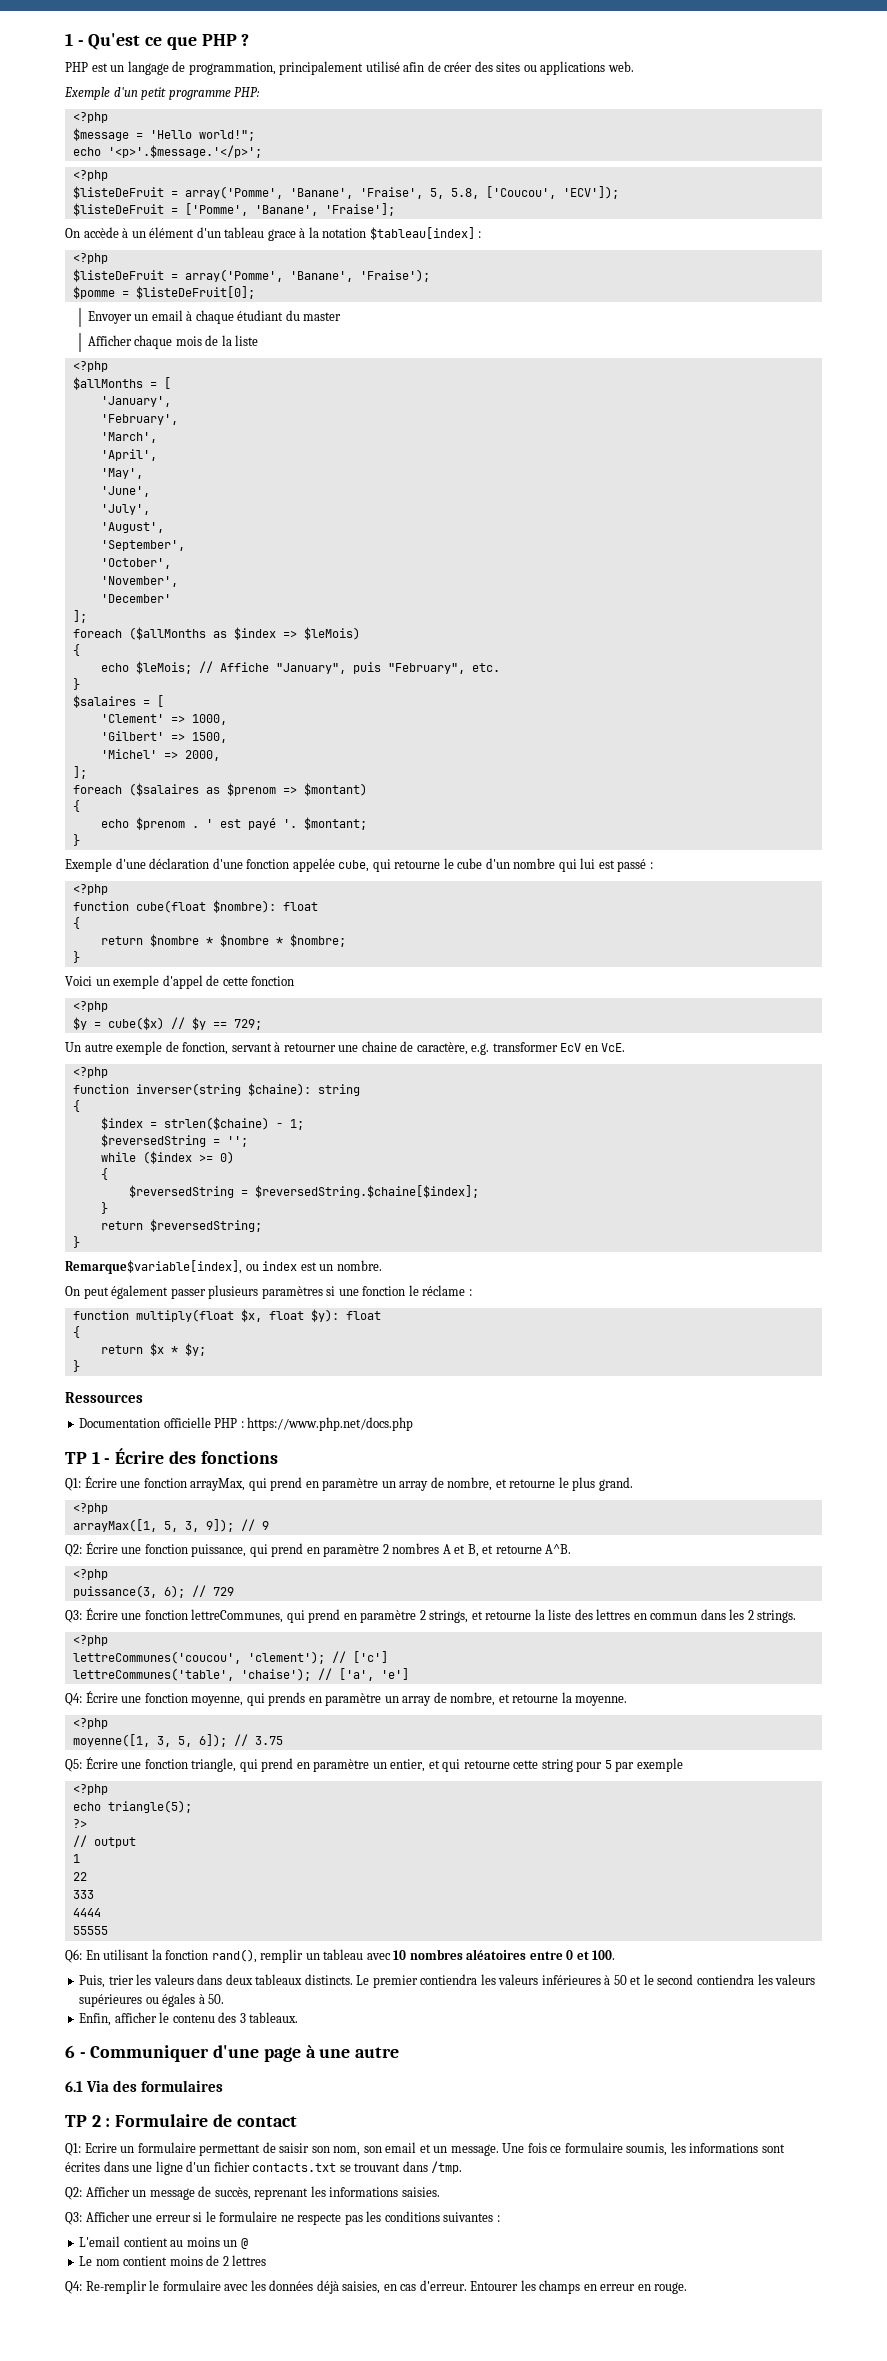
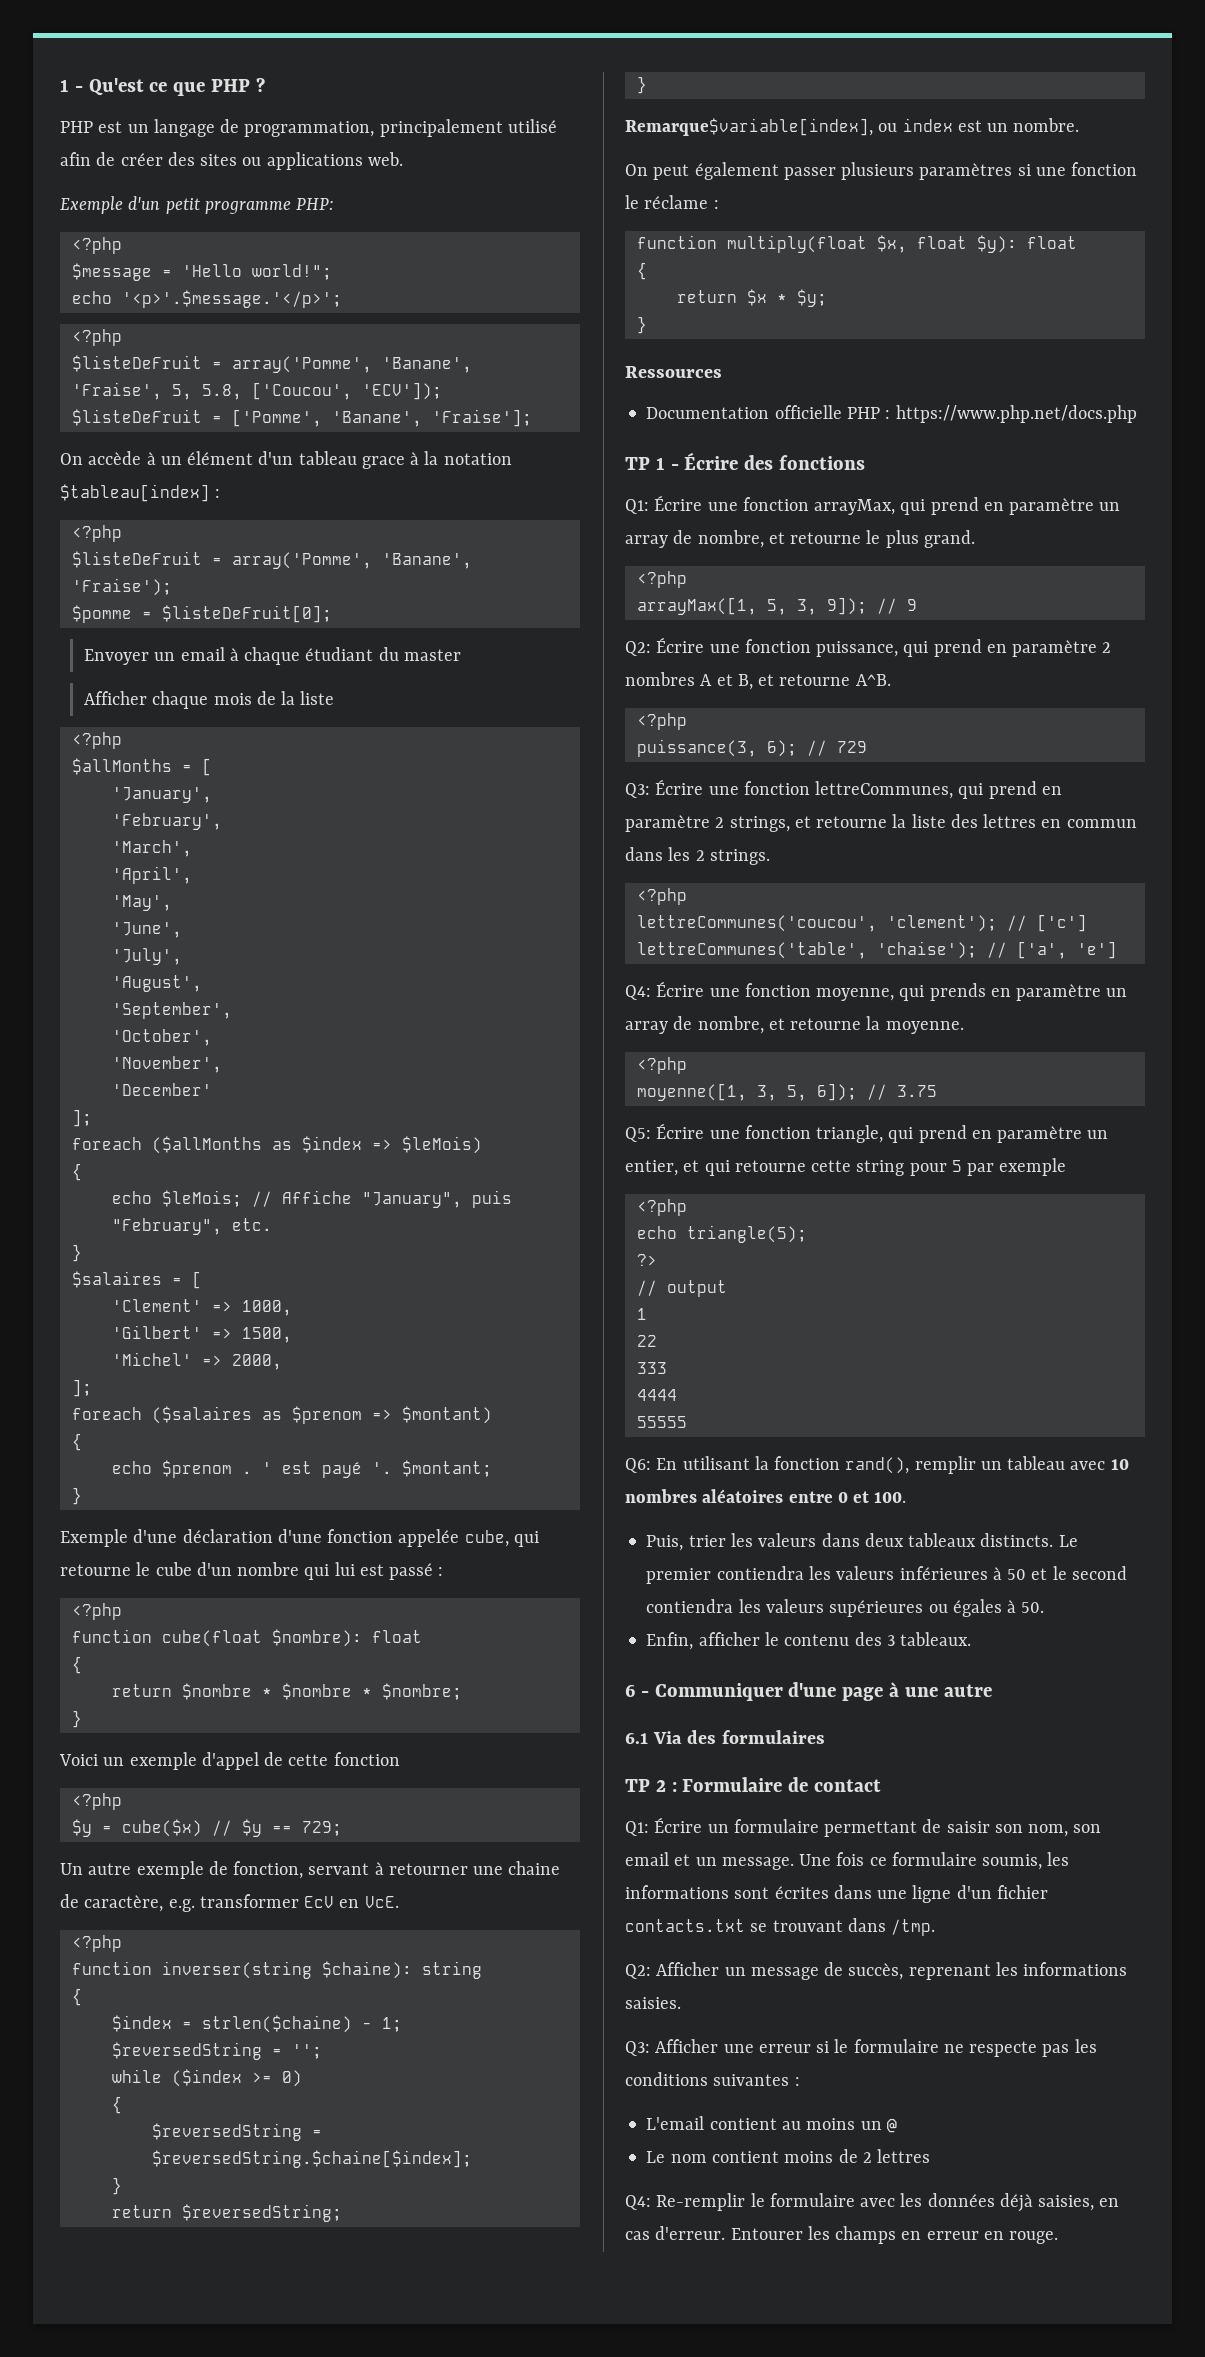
[84,2143,117,2153] Ecrire -> [654,1817,703,1833] Écrire

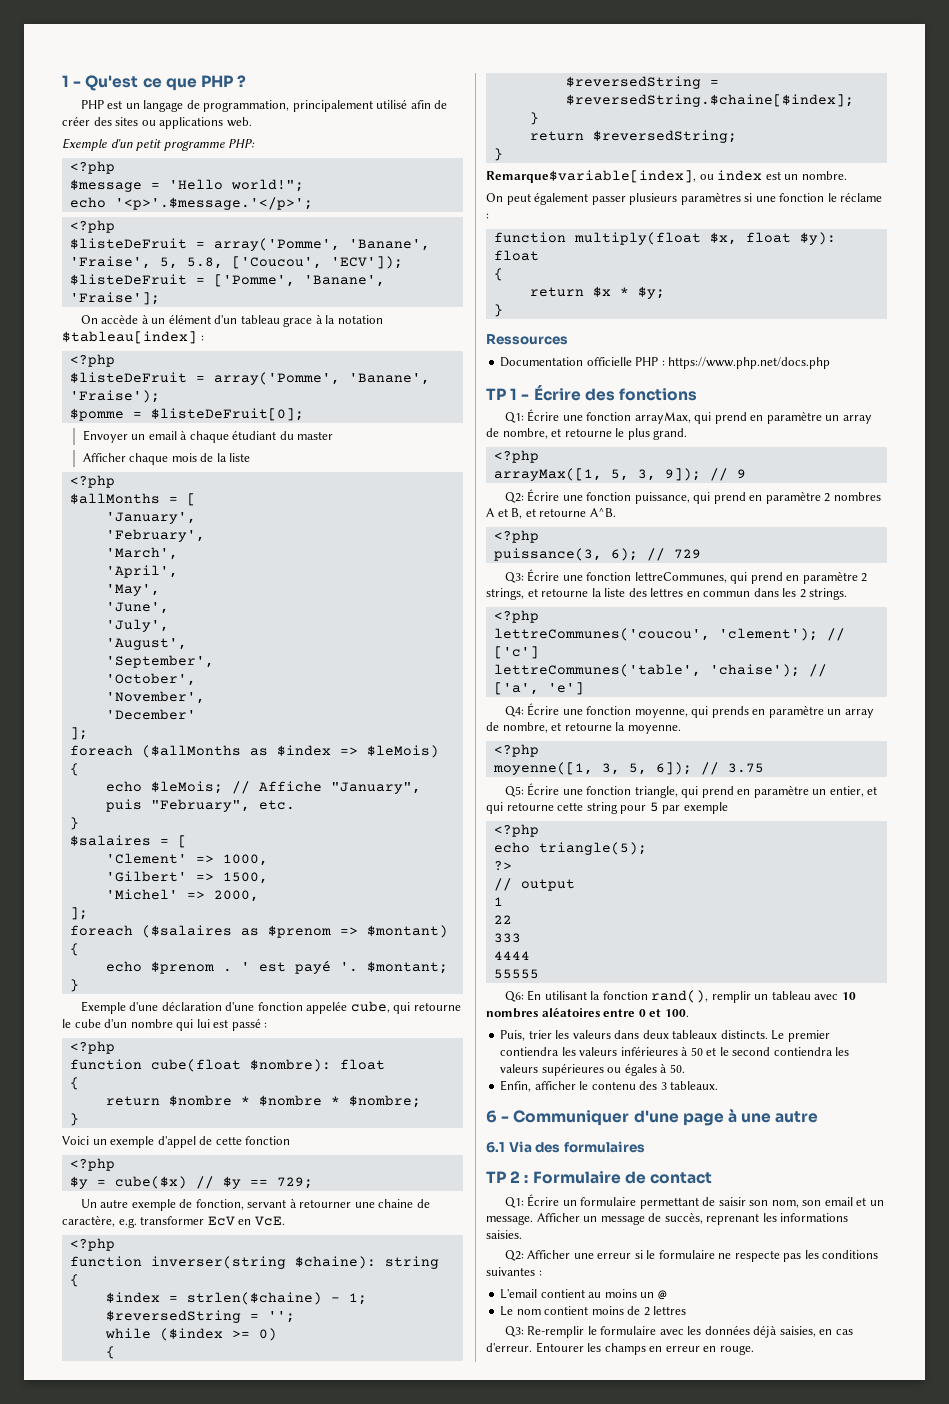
[799,1852,1070,1870] [625,1885,1048,1903] [625,1918,936,1936] [625,1964,651,1979] Une fois ce formulaire soumis, les informations sont écrites dans une ligne d'un fichier contacts.txt se trouvant dans /tmp. // Q2: -> (533, 1220) none
[625,2041,650,2056] Q3: -> [504,1250,524,1261] Q2:
[625,2195,651,2210] Q4: -> [504,1326,524,1337] Q3:

